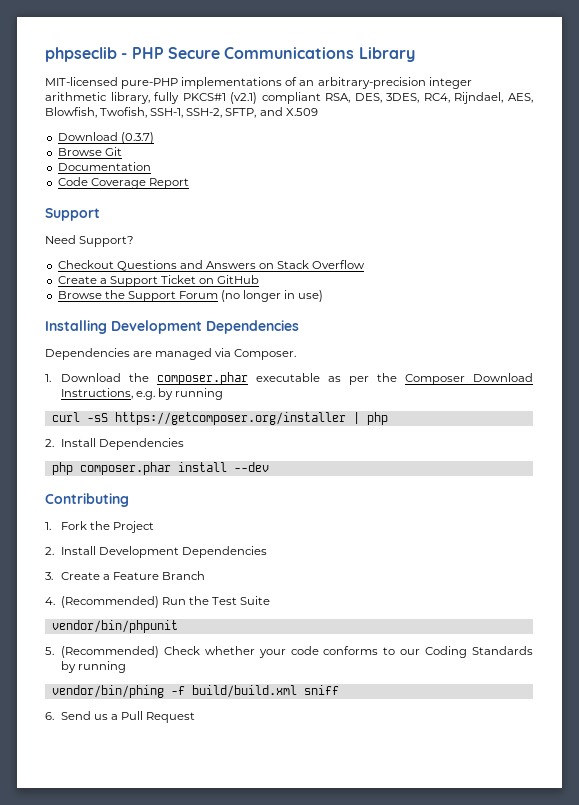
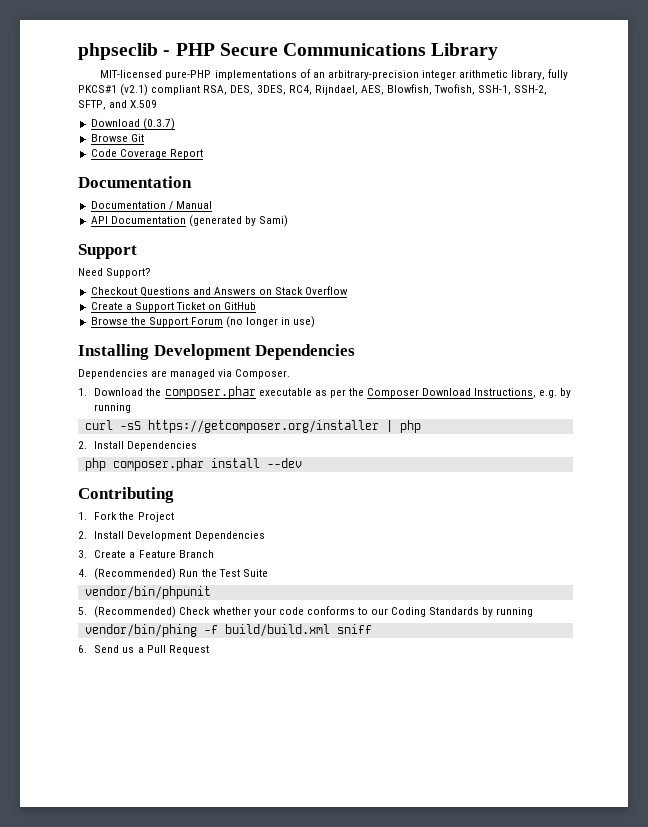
[57,162,151,171] // Documentation -> (144, 138) none
(189, 183) none -> [78,176,192,188] [90,201,212,210] [90,215,289,227] // Documentation // Documentation / Manual // API Documentation (generated by Sami)

